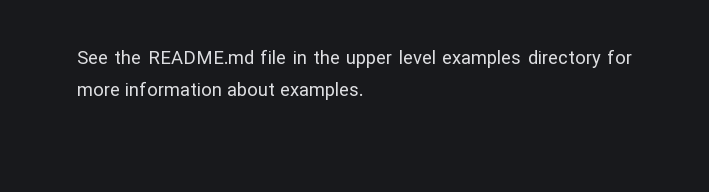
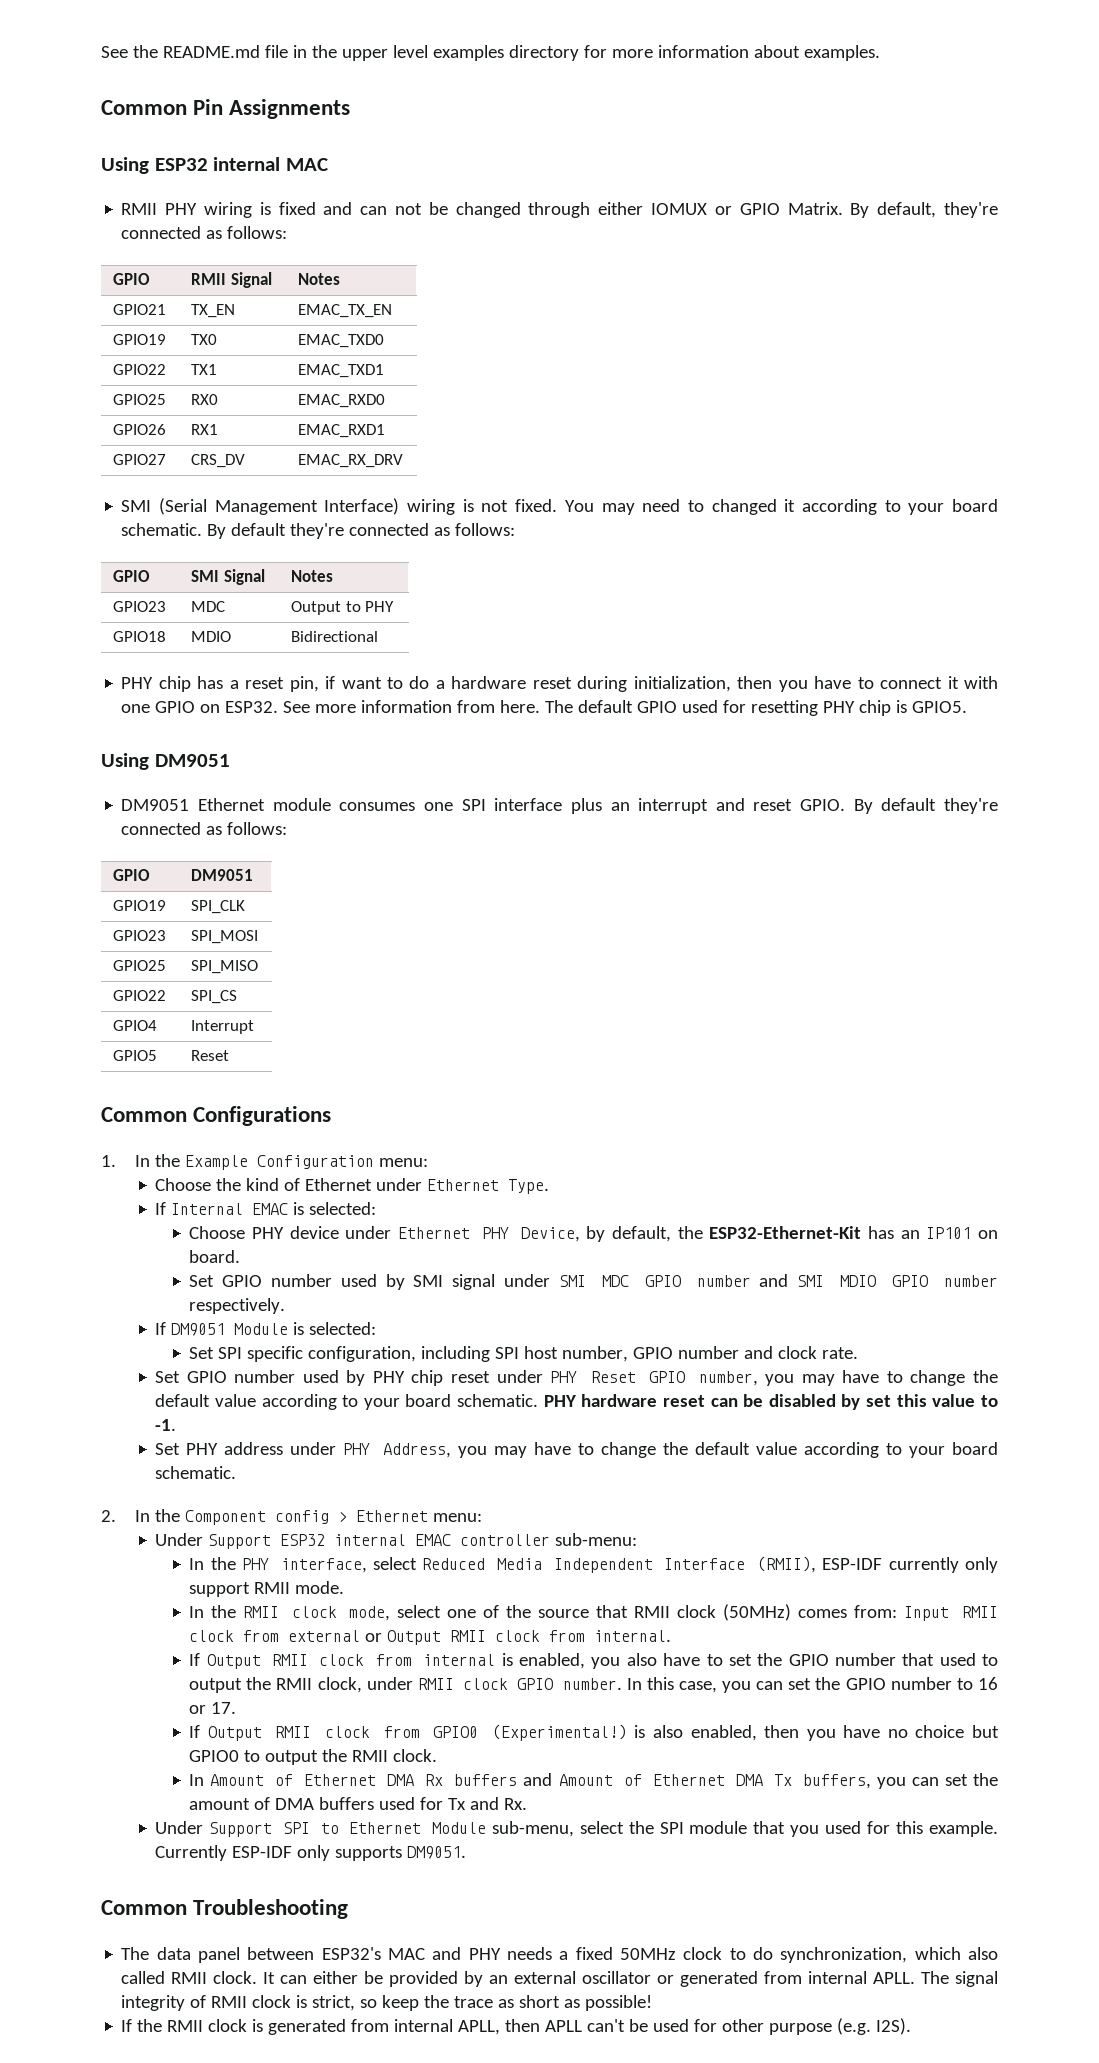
(363, 91) none -> [101,99,351,119] [101,157,328,174] [121,202,998,218] [121,226,288,239] [113,273,151,285] [191,272,272,288] [298,273,341,285] [113,304,167,315] [191,304,236,318] [298,304,393,318] [113,334,167,345] [191,334,218,345] [298,334,385,348] [113,364,167,375] [191,364,218,375] [298,364,385,378] [113,394,167,405] [191,394,219,405] [298,394,386,408] [113,424,167,435] [191,424,219,435] [298,424,386,438] [113,454,167,465] [191,454,246,468] [298,454,404,468] [121,498,998,515] [121,523,516,539] [113,570,151,582] [191,569,265,585] [291,570,334,582] [113,601,167,612] [191,601,226,612] [291,601,394,615] [113,631,167,642] [191,631,232,642] [291,631,379,642] [121,676,999,692] [121,700,968,716] [101,753,230,770] [121,798,998,814] [121,822,288,835] [113,869,151,881] [191,869,254,881] [113,900,167,911] [191,900,246,914] [113,930,167,941] [191,930,259,944] [113,960,167,971] [191,960,259,974] [113,990,167,1001] [191,990,238,1004] [113,1020,158,1031] [191,1020,255,1034] [113,1050,158,1061] [191,1050,230,1061] [101,1106,332,1126] [101,1154,428,1170] [155,1178,550,1194] [155,1202,377,1215] [189,1226,998,1242] [189,1250,241,1263] [189,1274,999,1290] [189,1298,286,1314] [155,1322,377,1336] [189,1346,859,1362] [155,1370,999,1386] [155,1394,999,1410] [155,1419,177,1431] [155,1442,999,1458] [155,1466,237,1479] [101,1509,482,1525] [155,1533,638,1549] [189,1556,998,1573] [189,1581,345,1597] [189,1604,999,1621] [189,1630,672,1645] [189,1653,999,1669] [189,1677,999,1693] [189,1702,237,1714] [189,1724,999,1741] [189,1749,438,1765] [189,1773,998,1789] [189,1797,528,1810] [155,1821,998,1837] [155,1845,467,1861] [101,1899,349,1919] [121,1947,999,1963] [121,1971,999,1987] [121,1995,653,2011] [121,2018,912,2035] // Common Pin Assignments // Using ESP32 internal MAC // RMII PHY wiring is fixed and can not be changed through either IOMUX or GPIO Matrix. By default, they're connected as follows: // GPIO | RMII Signal | Notes // GPIO21 | TX_EN | EMAC_TX_EN // GPIO19 | TX0 | EMAC_TXD0 // GPIO22 | TX1 | EMAC_TXD1 // GPIO25 | RX0 | EMAC_RXD0 // GPIO26 | RX1 | EMAC_RXD1 // GPIO27 | CRS_DV | EMAC_RX_DRV // SMI (Serial Management Interface) wiring is not fixed. You may need to changed it according to your board schematic. By default they're connected as follows: // GPIO | SMI Signal | Notes // GPIO23 | MDC | Output to PHY // GPIO18 | MDIO | Bidirectional // PHY chip has a reset pin, if want to do a hardware reset during initialization, then you have to connect it with one GPIO on ESP32. See more information from here. The default GPIO used for resetting PHY chip is GPIO5. // Using DM9051 // DM9051 Ethernet module consumes one SPI interface plus an interrupt and reset GPIO. By default they're connected as follows: // GPIO | DM9051 // GPIO19 | SPI_CLK // GPIO23 | SPI_MOSI // GPIO25 | SPI_MISO // GPIO22 | SPI_CS // GPIO4 | Interrupt // GPIO5 | Reset // Common Configurations // 1. In the Example Configuration menu: // Choose the kind of Ethernet under Ethernet Type. // If Internal EMAC is selected: // Choose PHY device under Ethernet PHY Device, by default, the ESP32-Ethernet-Kit has an IP101 on board. // Set GPIO number used by SMI signal under SMI MDC GPIO number and SMI MDIO GPIO number respectively. // If DM9051 Module is selected: // Set SPI specific configuration, including SPI host number, GPIO number and clock rate. // Set GPIO number used by PHY chip reset under PHY Reset GPIO number, you may have to change the default value according to your board schematic. PHY hardware reset can be disabled by set this value to -1. // Set PHY address under PHY Address, you may have to change the default value according to your board schematic. // 2. In the Component config > Ethernet menu: // Under Support ESP32 internal EMAC controller sub-menu: // In the PHY interface, select Reduced Media Independent Interface (RMII), ESP-IDF currently only support RMII mode. // In the RMII clock mode, select one of the source that RMII clock (50MHz) comes from: Input RMII clock from external or Output RMII clock from internal. // If Output RMII clock from internal is enabled, you also have to set the GPIO number that used to output the RMII clock, under RMII clock GPIO number. In this case, you can set the GPIO number to 16 or 17. // If Output RMII clock from GPIO0 (Experimental!) is also enabled, then you have no choice but GPIO0 to output the RMII clock. // In Amount of Ethernet DMA Rx buffers and Amount of Ethernet DMA Tx buffers, you can set the amount of DMA buffers used for Tx and Rx. // Under Support SPI to Ethernet Module sub-menu, select the SPI module that you used for this example. Currently ESP-IDF only supports DM9051. // Common Troubleshooting // The data panel between ESP32's MAC and PHY needs a fixed 50MHz clock to do synchronization, which also called RMII clock. It can either be provided by an external oscillator or generated from internal APLL. The signal integrity of RMII clock is strict, so keep the trace as short as possible! // If the RMII clock is generated from internal APLL, then APLL can't be used for other purpose (e.g. I2S).

